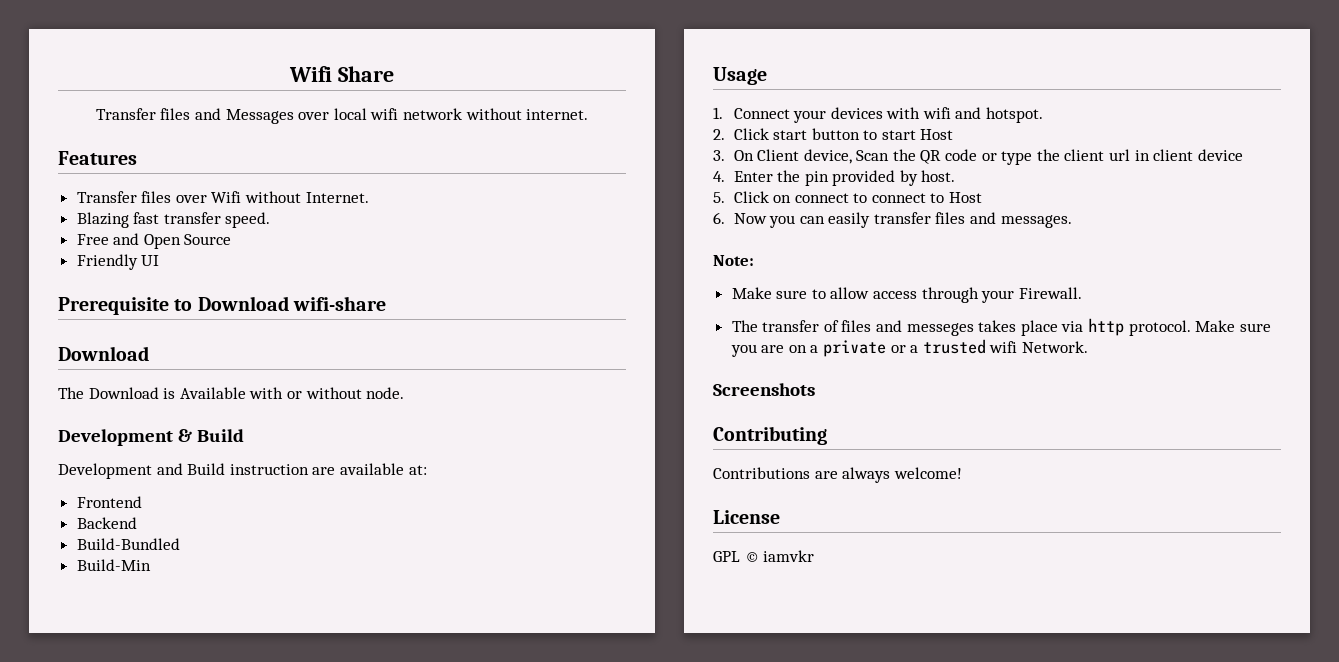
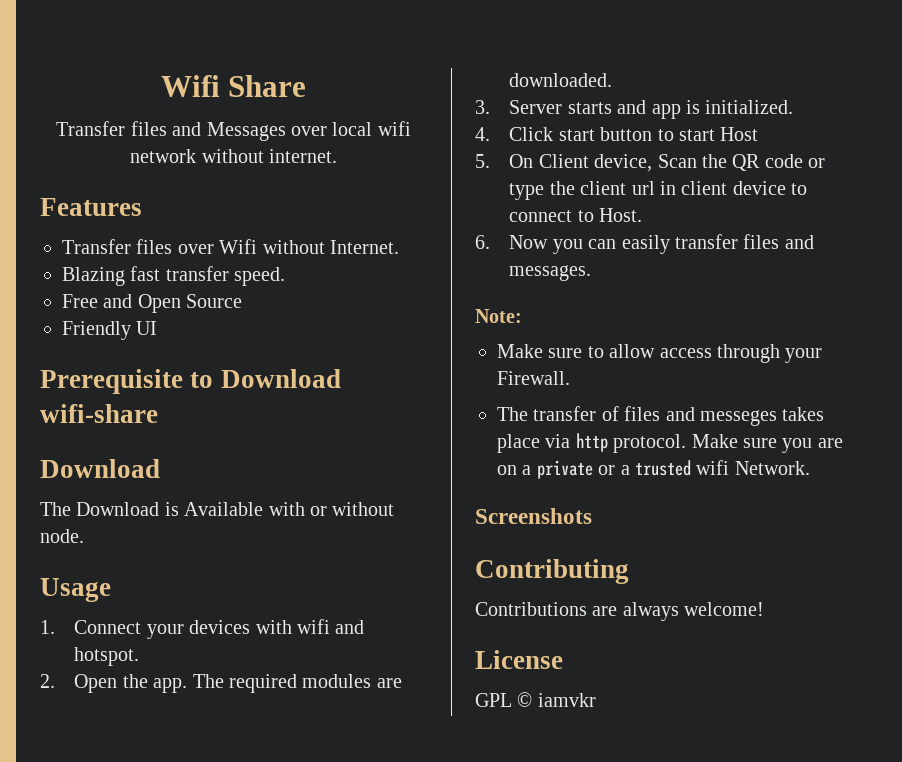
[58,429,244,446] [58,463,427,479] [76,496,142,508] [76,517,137,529] [76,538,180,550] [76,559,151,571] // Development & Build // Development and Build instruction are available at: // Frontend // Backend // Build-Bundled // Build-Min -> (84, 536) none
(725, 134) none -> [74,674,402,693] [509,73,613,87] [475,100,794,119] [475,127,490,141] Open the app. The required modules are downloaded. // 3. Server starts and app is initialized. // 4.
[713,150,725,161] 3. -> [475,154,490,168] 5.
[713,170,956,186] [713,191,849,203] // 4. Enter the pin provided by host. // 5. Click on connect -> (786, 188) none
[949,192,983,203] Host -> [599,208,643,222] Host.

